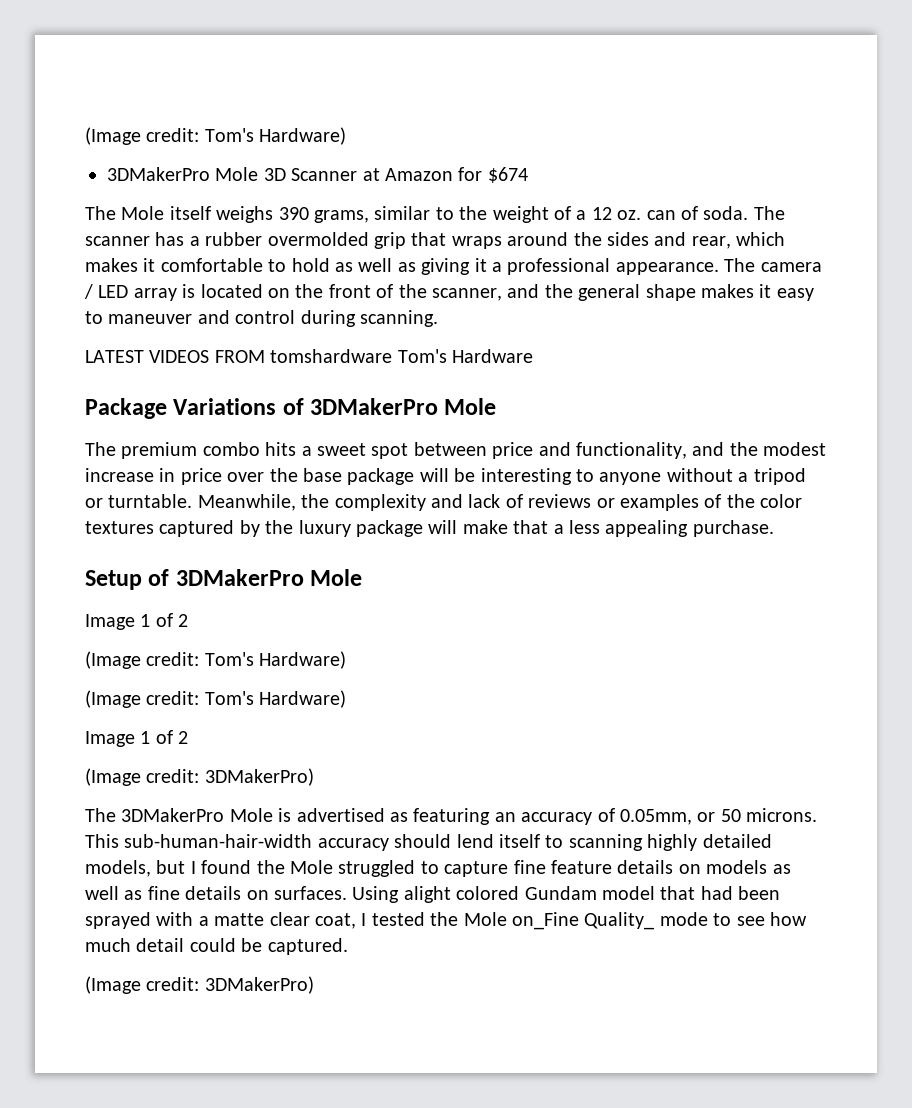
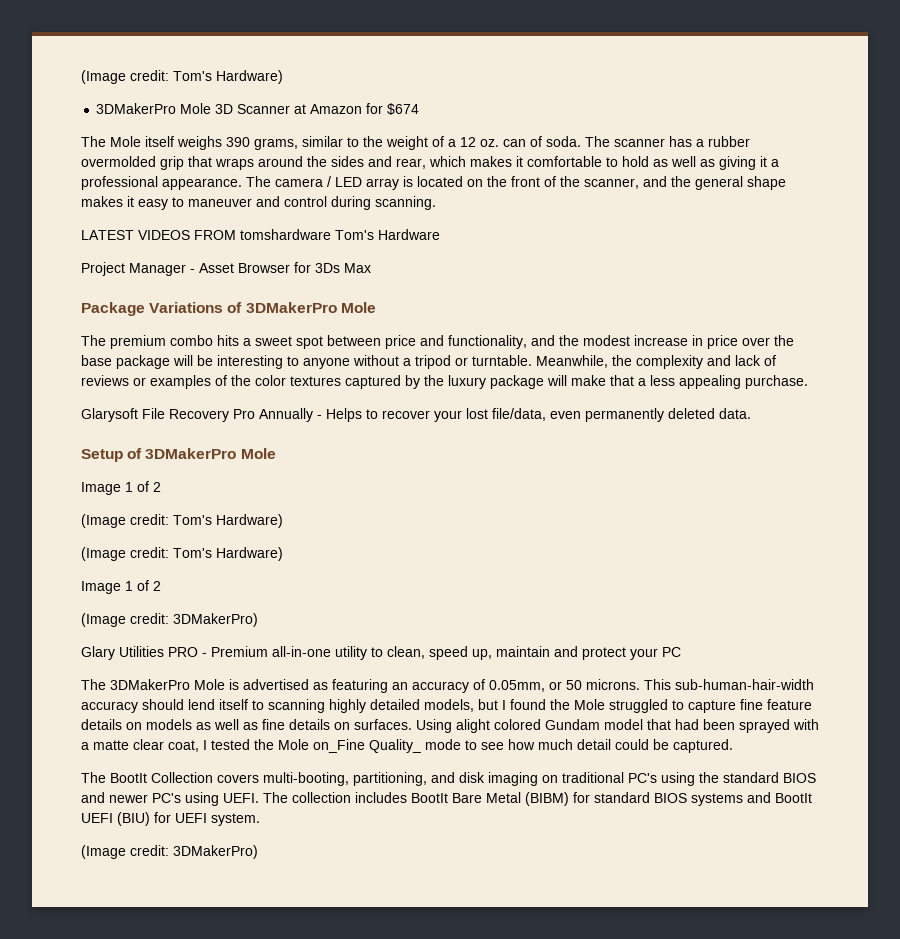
(533, 356) none -> [81,262,371,276] // Project Manager - Asset Browser for 3Ds Max
(774, 528) none -> [81,408,751,422] // Glarysoft File Recovery Pro Annually - Helps to recover your lost file/data, even permanently deleted data.
(314, 777) none -> [81,646,681,660] // Glary Utilities PRO - Premium all-in-one utility to clean, speed up, maintain and protect your PC
(348, 946) none -> [81,772,816,786] [81,792,812,806] [81,812,260,826] // The BootIt Collection covers multi-booting, partitioning, and disk imaging on traditional PC's using the standard BIOS and newer PC's using UEFI. The collection includes BootIt Bare Metal (BIBM) for standard BIOS systems and BootIt UEFI (BIU) for UEFI system.

